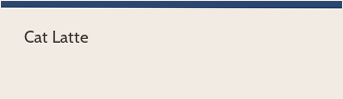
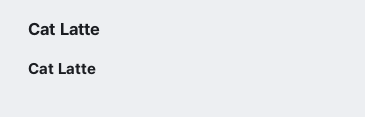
[24,30,90,43] Cat Latte -> [28,22,100,36] [28,62,97,75] Cat Latte // Cat Latte

